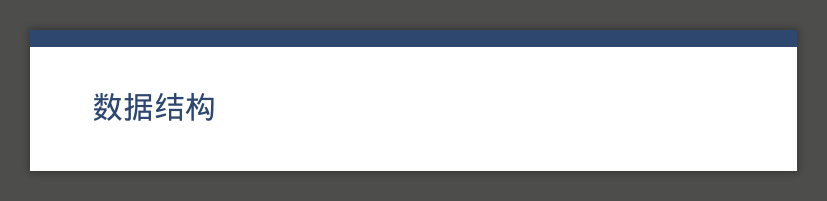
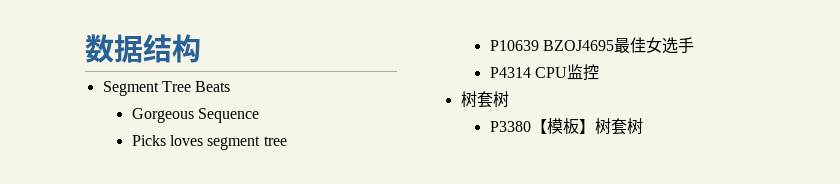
(216, 106) none -> [102,81,231,96] [131,108,259,123] [131,135,287,150] [489,37,694,54] [489,64,599,81] [460,91,509,108] [489,118,643,135] // Segment Tree Beats // Gorgeous Sequence // Picks loves segment tree // P10639 BZOJ4695最佳女选手 // P4314 CPU监控 // 树套树 // P3380【模板】树套树

